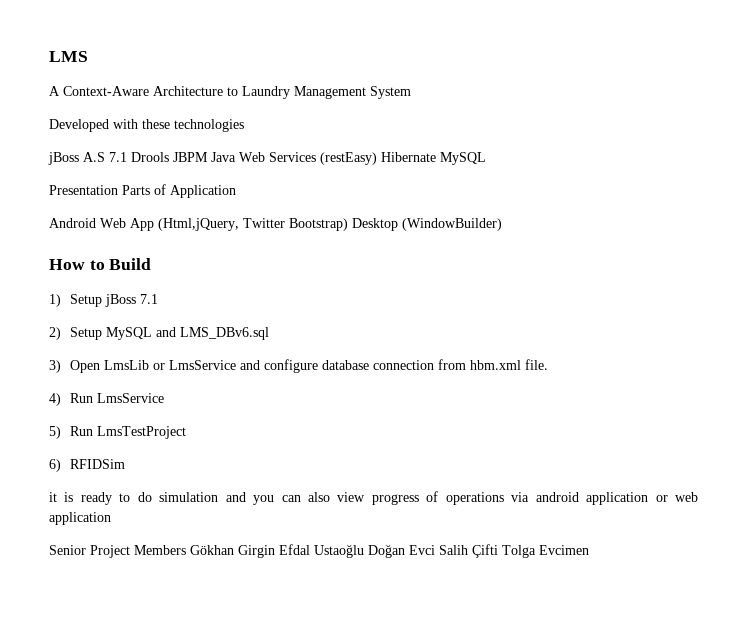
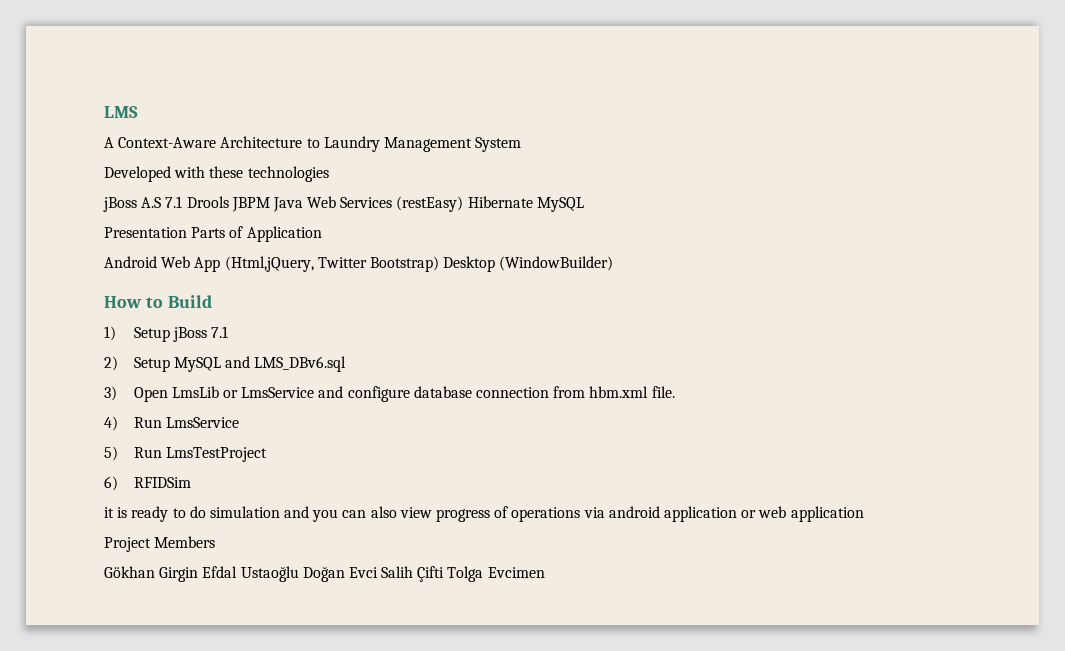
[49,545,86,555] Senior -> (864, 514) none
(186, 550) none -> (216, 542) //

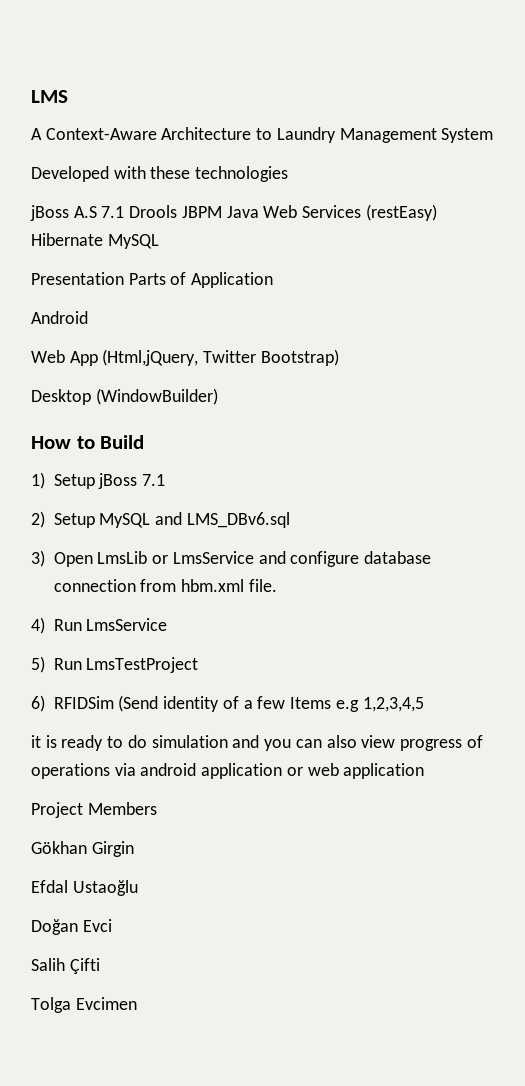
(157, 262) none -> (88, 317) //
(439, 264) none -> (339, 357) //
(191, 482) none -> [118,695,424,712] (Send identity of a few Items e.g 1,2,3,4,5
(199, 574) none -> (134, 849) //
(299, 574) none -> (138, 888) //
(378, 572) none -> (112, 925) //
(445, 574) none -> (100, 966) //

